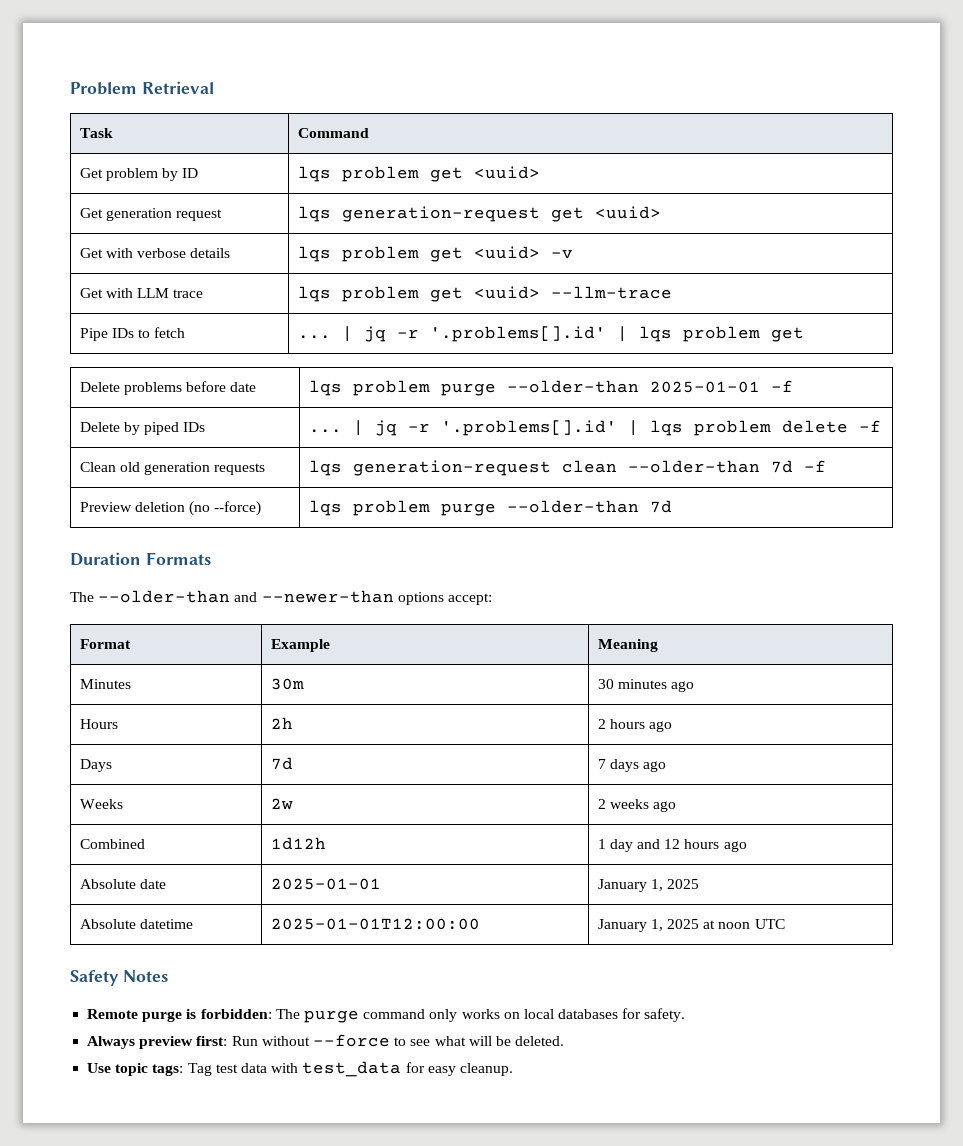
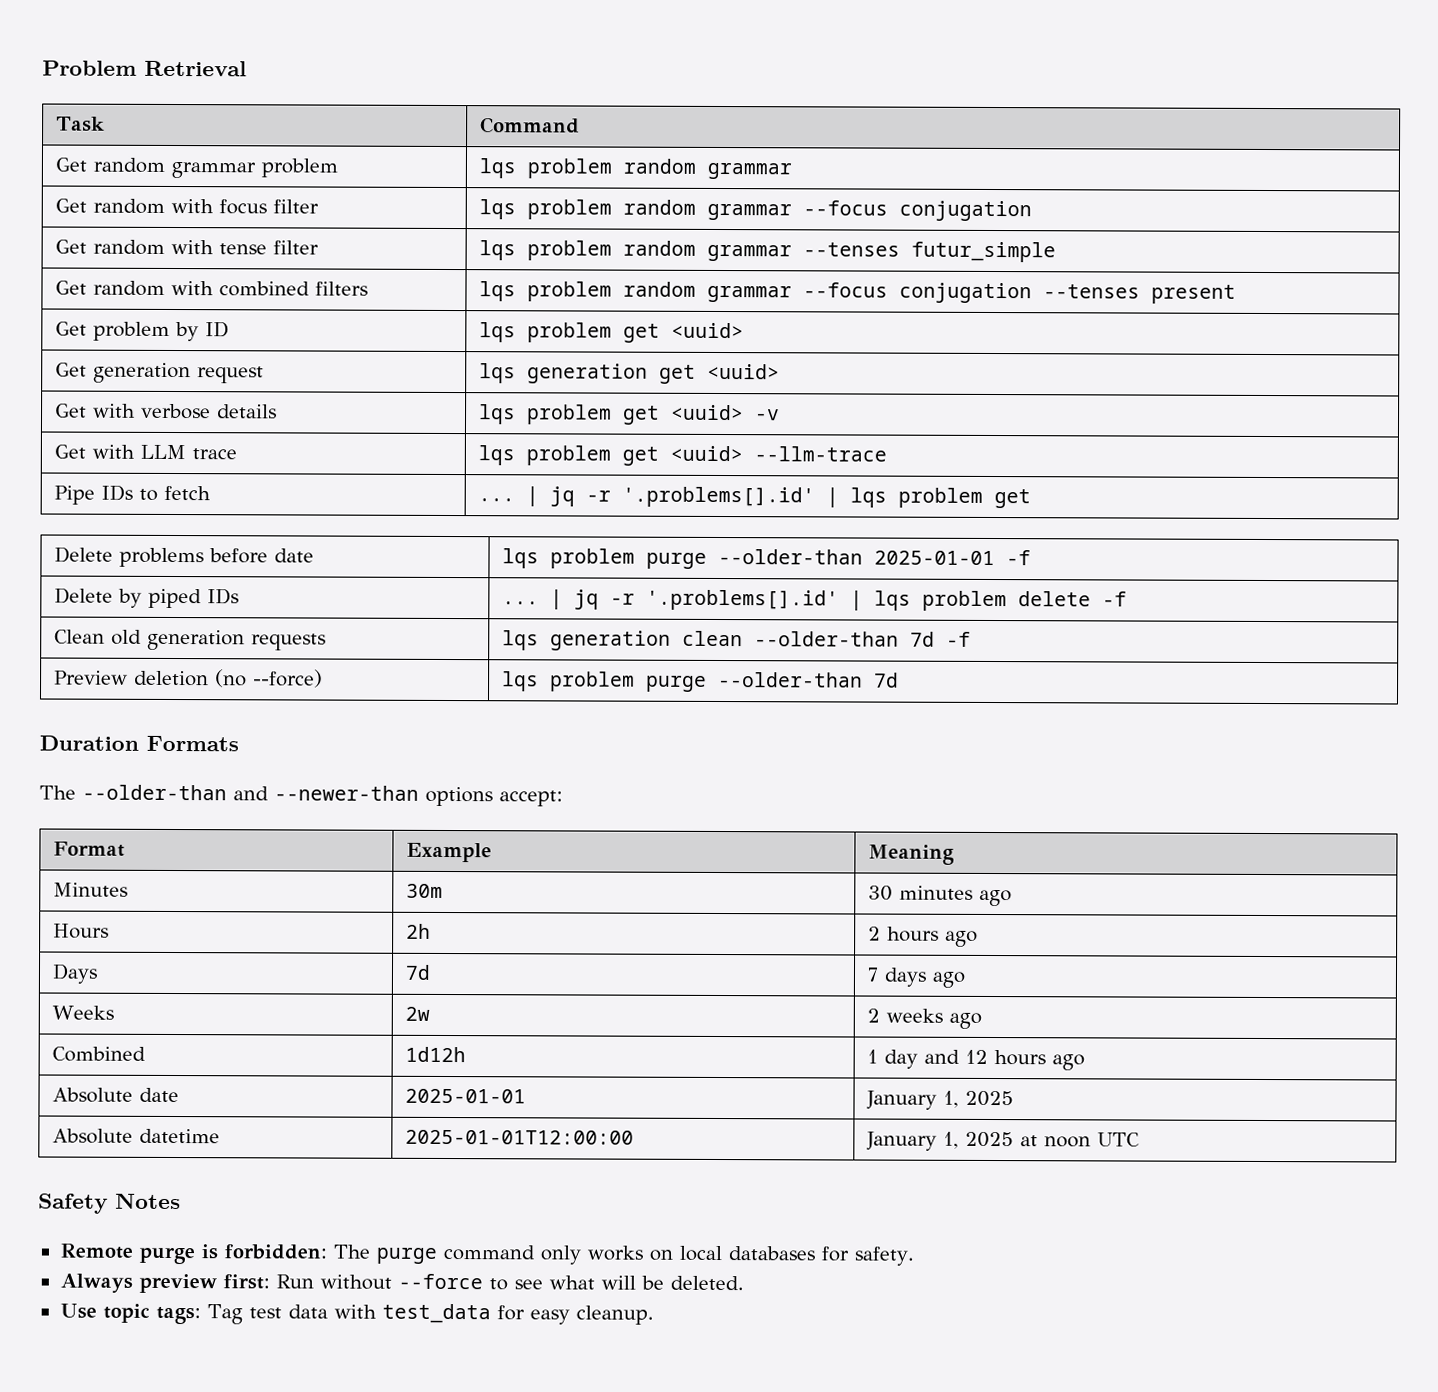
(369, 133) none -> [55,157,339,179] [479,158,793,180] [55,198,320,215] [479,199,1033,222] [55,239,320,255] [479,240,1057,263] [55,280,369,297] [479,281,1237,304] // Get random grammar problem | lqs problem random grammar // Get random with focus filter | lqs problem random grammar --focus conjugation // Get random with tense filter | lqs problem random grammar --tenses futur_simple // Get random with combined filters | lqs problem random grammar --focus conjugation --tenses present
[341,206,540,222] generation-request -> [527,363,649,384] generation
[352,460,551,476] generation-request -> [550,630,672,651] generation

